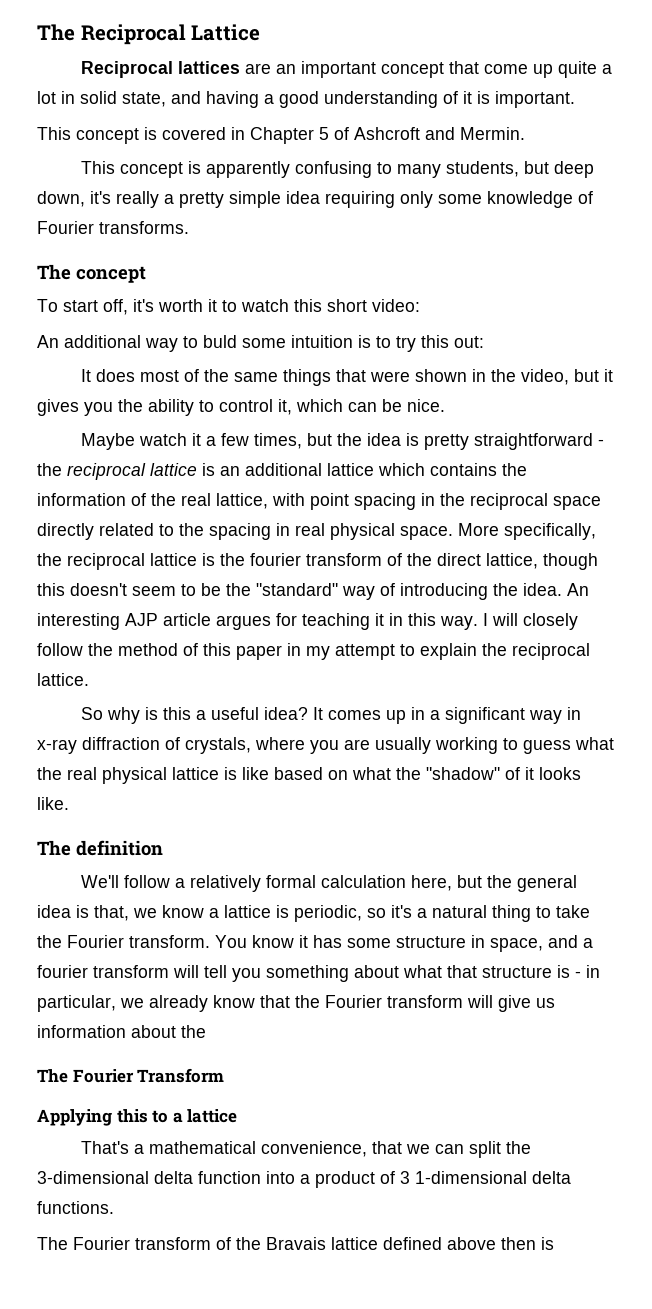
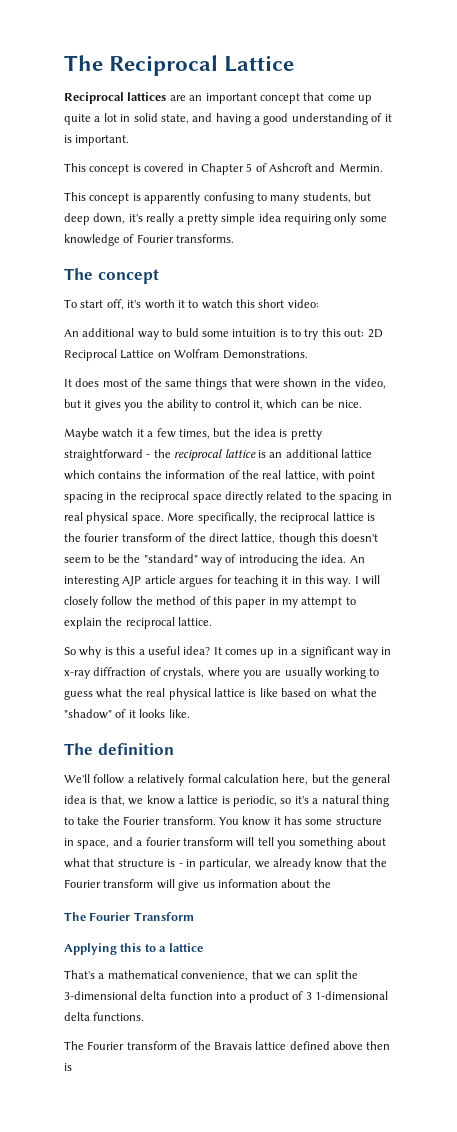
(484, 342) none -> [367,329,383,338] [64,349,308,361] 2D Reciprocal Lattice on Wolfram Demonstrations.

